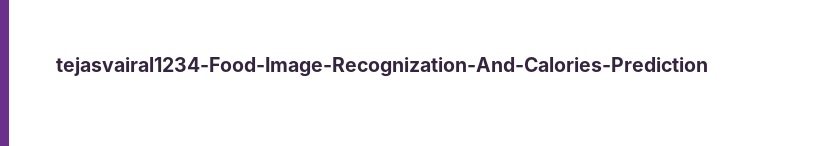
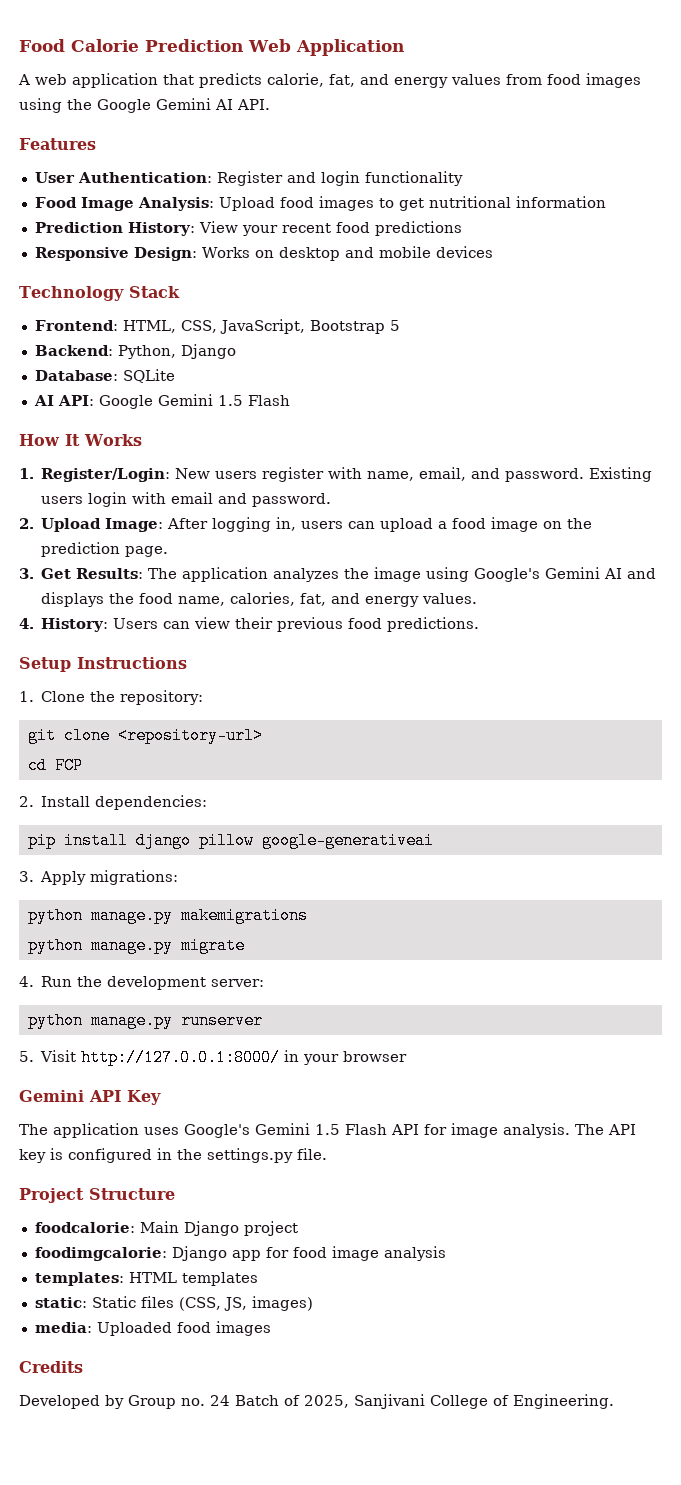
[56,57,708,77] tejasvairal1234-Food-Image-Recognization-And-Calories-Prediction -> [19,39,404,56] [18,73,641,88] [19,98,270,113] [19,138,96,150] [34,171,463,186] [34,196,606,211] [34,221,462,236] [34,246,493,261] [19,286,180,301] [34,319,400,334] [34,344,236,359] [34,369,175,383] [33,394,290,409] [19,434,142,446] [19,467,653,482] [41,492,332,507] [19,517,593,532] [41,542,169,557] [19,567,657,582] [41,592,478,607] [19,617,480,632] [19,657,187,672] [19,690,204,705] [27,727,263,744] [27,757,83,774] [19,795,208,810] [27,832,434,849] [19,870,179,885] [27,907,308,924] [27,937,245,954] [19,976,265,990] [27,1012,263,1029] [19,1049,408,1066] [19,1090,161,1105] [19,1123,636,1138] [19,1148,327,1163] [19,1188,175,1203] [34,1221,298,1236] [34,1246,446,1261] [34,1272,258,1286] [34,1296,313,1311] [34,1321,271,1336] [19,1361,83,1373] [19,1394,614,1409] Food Calorie Prediction Web Application // A web application that predicts calorie, fat, and energy values from food images using the Google Gemini AI API. // Features // User Authentication: Register and login functionality // Food Image Analysis: Upload food images to get nutritional information // Prediction History: View your recent food predictions // Responsive Design: Works on desktop and mobile devices // Technology Stack // Frontend: HTML, CSS, JavaScript, Bootstrap 5 // Backend: Python, Django // Database: SQLite // AI API: Google Gemini 1.5 Flash // How It Works // 1. Register/Login: New users register with name, email, and password. Existing users login with email and password. // 2. Upload Image: After logging in, users can upload a food image on the prediction page. // 3. Get Results: The application analyzes the image using Google's Gemini AI and displays the food name, calories, fat, and energy values. // 4. History: Users can view their previous food predictions. // Setup Instructions // 1. Clone the repository: // git clone <repository-url> // cd FCP // 2. Install dependencies: // pip install django pillow google-generativeai // 3. Apply migrations: // python manage.py makemigrations // python manage.py migrate // 4. Run the development server: // python manage.py runserver // 5. Visit http://127.0.0.1:8000/ in your browser // Gemini API Key // The application uses Google's Gemini 1.5 Flash API for image analysis. The API key is configured in the settings.py file. // Project Structure // foodcalorie: Main Django project // foodimgcalorie: Django app for food image analysis // templates: HTML templates // static: Static files (CSS, JS, images) // media: Uploaded food images // Credits // Developed by Group no. 24 Batch of 2025, Sanjivani College of Engineering.

